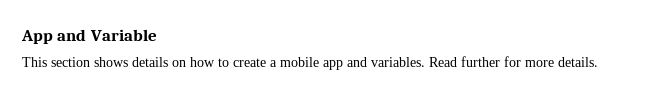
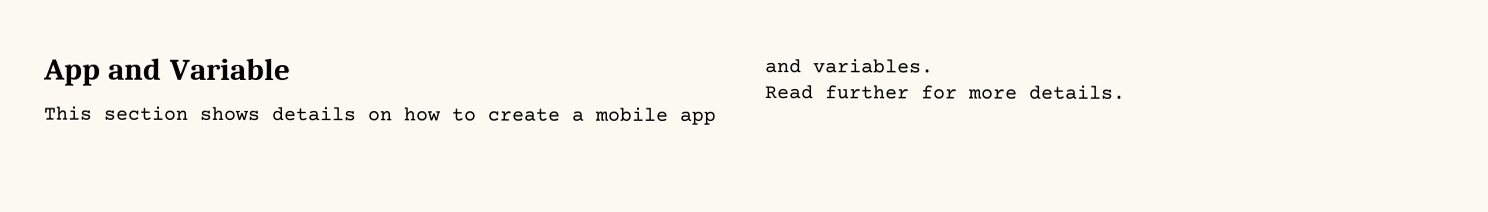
(425, 62) none -> (934, 66) //

